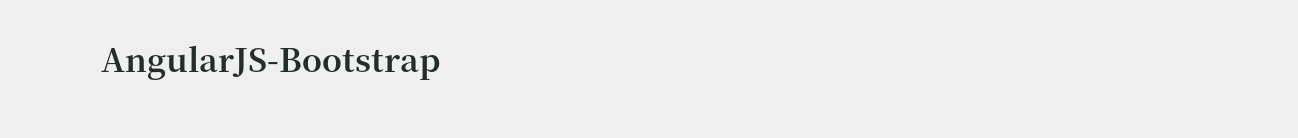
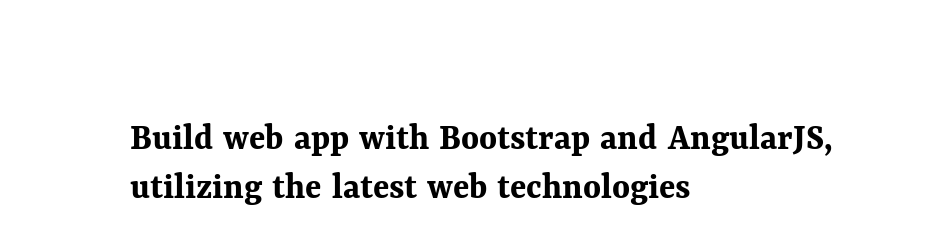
[101,45,440,80] AngularJS-Bootstrap -> [130,123,833,156] [130,172,691,205] Build web app with Bootstrap and AngularJS, utilizing the latest web technologies

